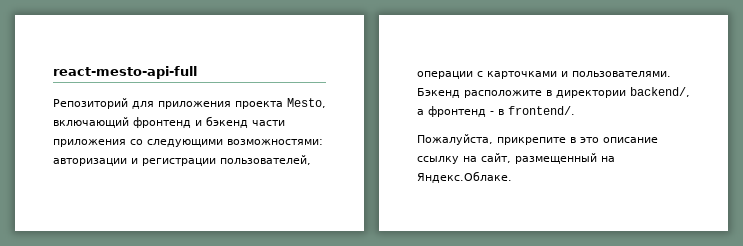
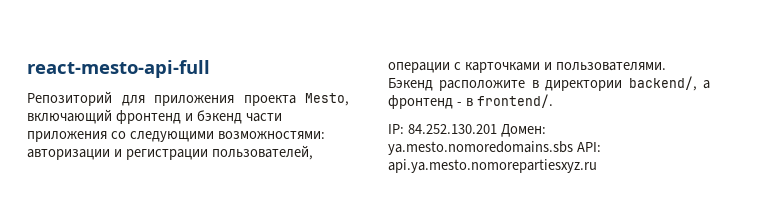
[417,134,658,145] [417,153,615,164] [417,171,512,183] Пожалуйста, прикрепите в это описание ссылку на сайт, размещенный на Яндекс.Облаке. -> [388,124,546,137] [388,141,601,155] [388,159,597,173] IP: 84.252.130.201 Домен: ya.mesto.nomoredomains.sbs API: api.ya.mesto.nomorepartiesxyz.ru

